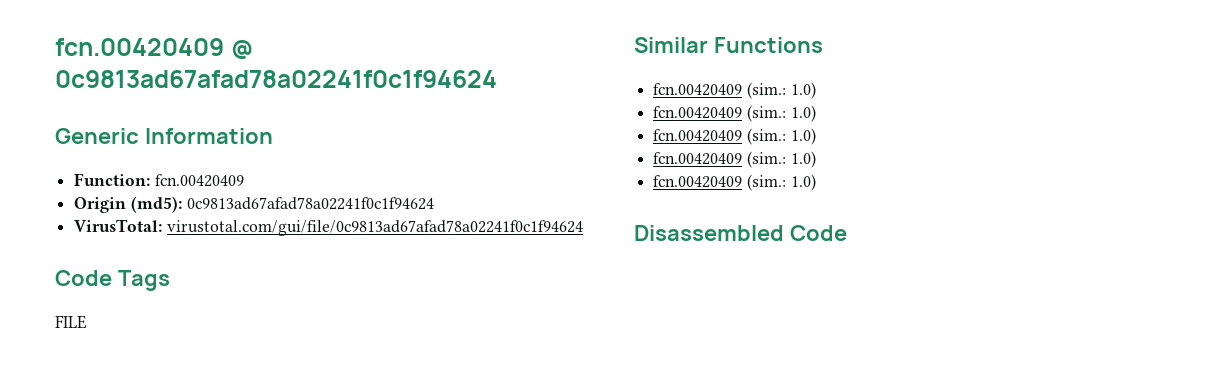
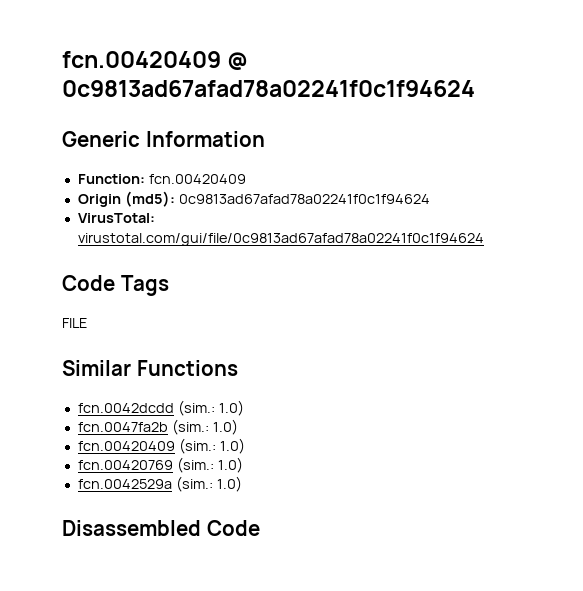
[653,82,816,99] [653,105,816,122] [653,128,816,145] [653,151,816,168] [653,175,743,188] fcn.00420409 (sim.: 1.0) // fcn.00420409 (sim.: 1.0) // fcn.00420409 (sim.: 1.0) // fcn.00420409 (sim.: 1.0) // fcn.00420409 -> [77,400,244,416] [77,419,238,435] [77,438,245,454] [77,457,243,473] [77,479,172,489] fcn.0042dcdd (sim.: 1.0) // fcn.0047fa2b (sim.: 1.0) // fcn.00420409 (sim.: 1.0) // fcn.00420769 (sim.: 1.0) // fcn.0042529a

